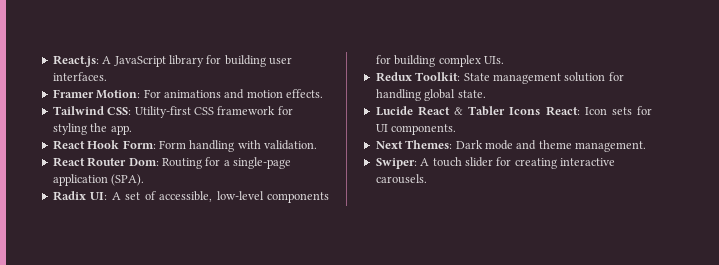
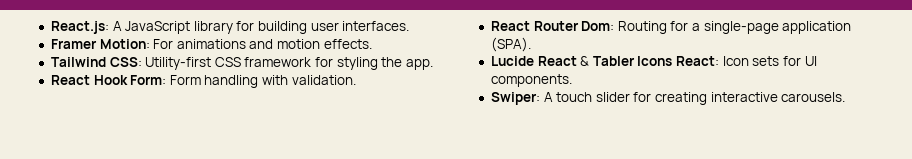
[52,191,329,203] [375,55,504,67] [375,72,624,84] [375,89,486,101] // Radix UI: A set of accessible, low-level components for building complex UIs. // Redux Toolkit: State management solution for handling global state. -> (531, 44) none
[375,140,646,152] // Next Themes: Dark mode and theme management. -> (572, 80) none

